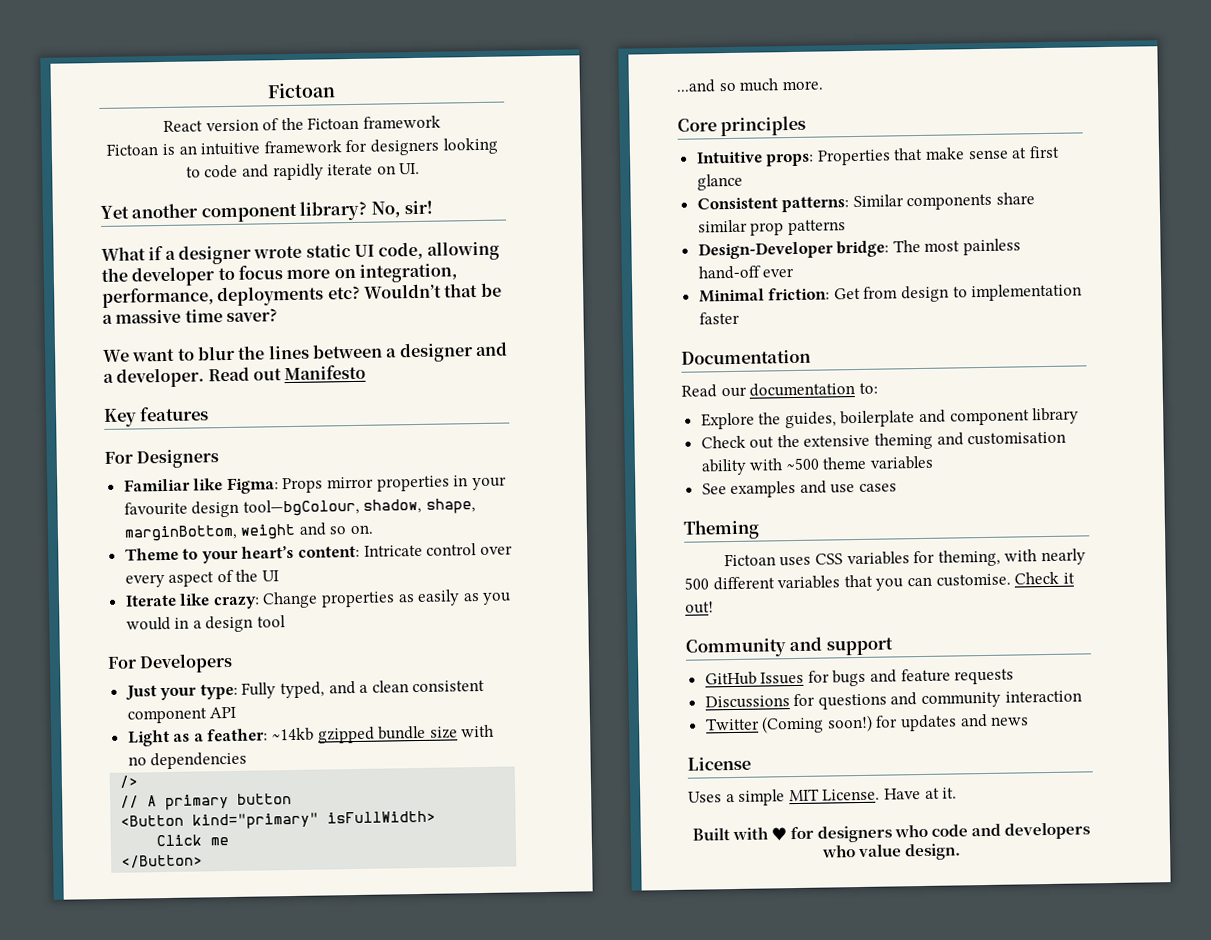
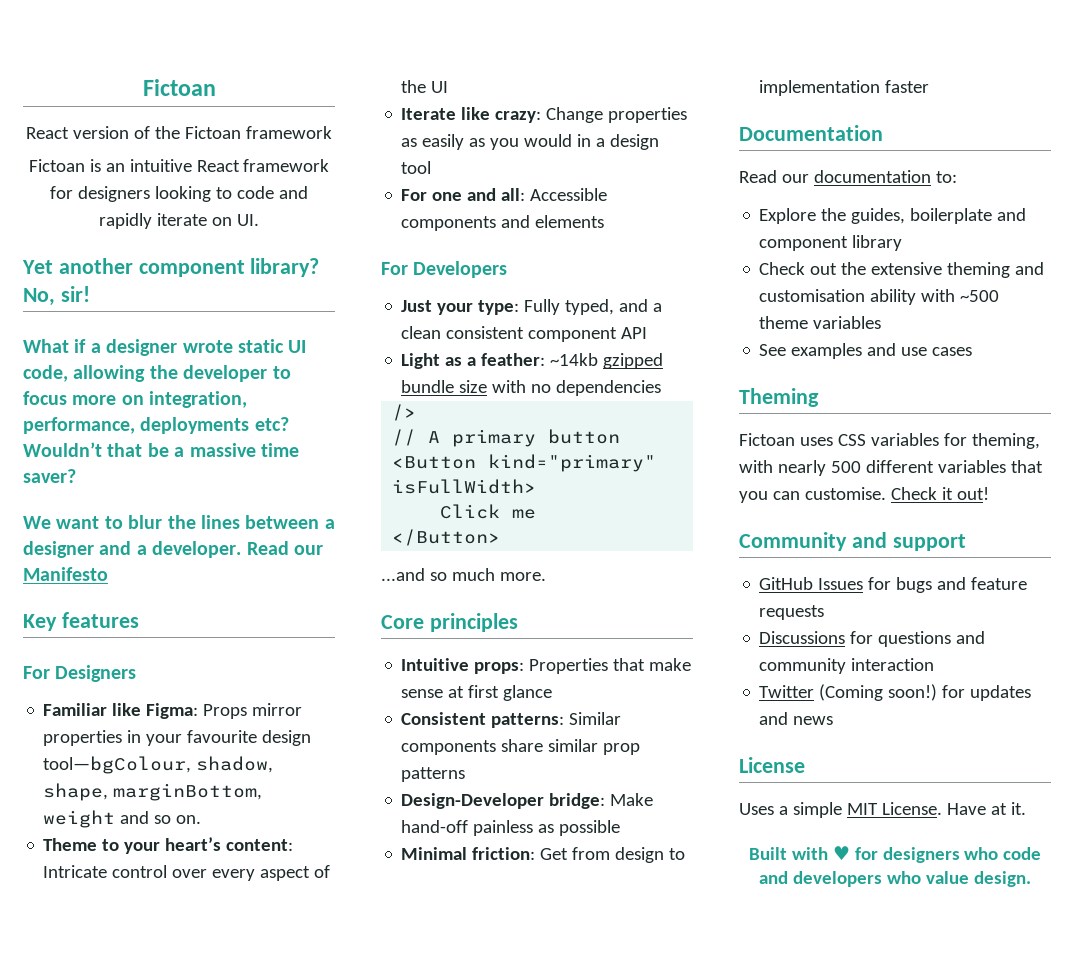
(261, 149) none -> [196,160,240,172] React
[252,368,282,381] out -> [294,545,323,555] our
(287, 621) none -> [401,188,608,201] [401,215,605,231] // For one and all: Accessible components and elements
[892,238,1022,256] [697,265,795,280] The most painless hand-off ever -> [610,793,654,806] [401,820,621,836] Make hand-off painless as possible

